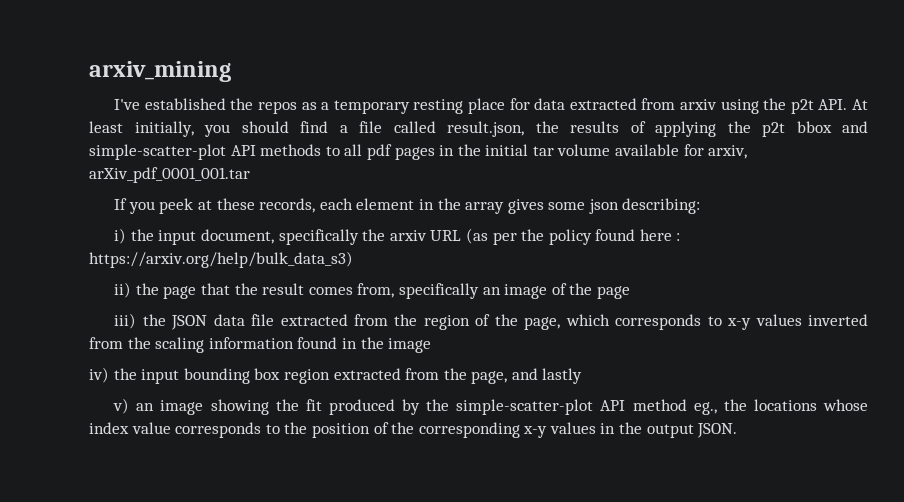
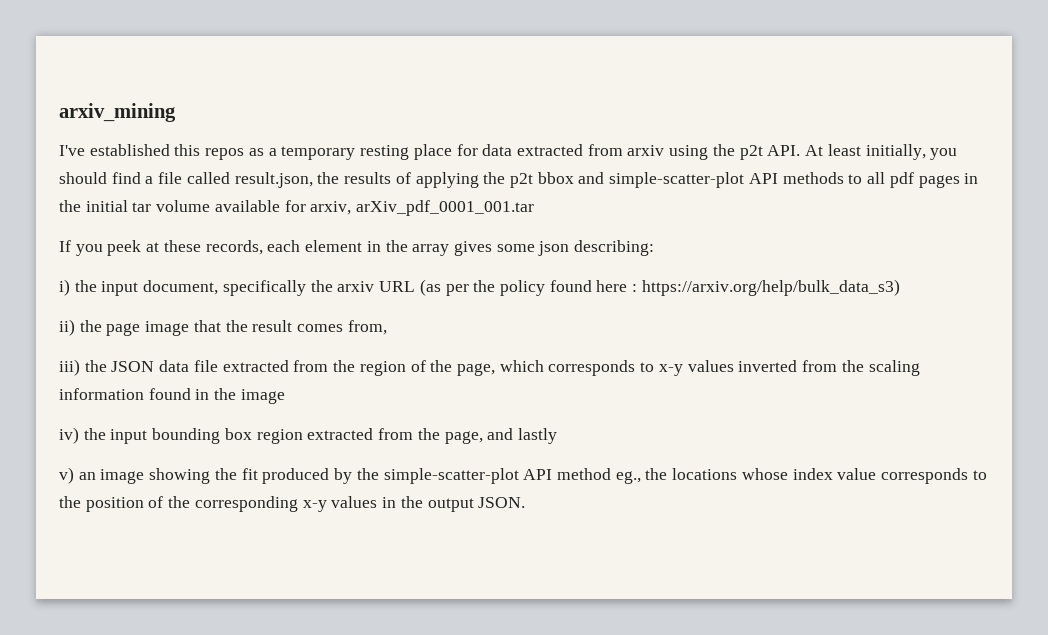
[230,98,254,110] the -> [174,144,201,156] this
(197, 292) none -> [145,321,190,336] image
[398,283,630,299] specifically an image of the page -> (387, 327) none

